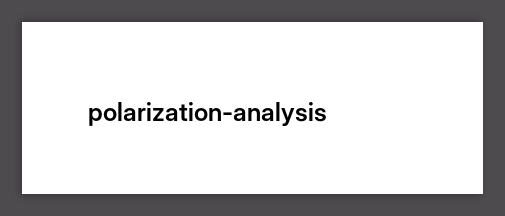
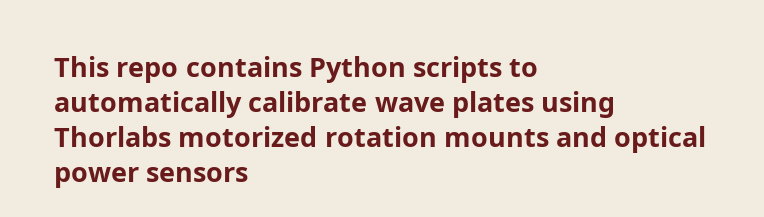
[88,102,327,126] polarization-analysis -> [54,56,539,83] [54,91,616,118] [54,126,707,153] [54,167,249,188] This repo contains Python scripts to automatically calibrate wave plates using Thorlabs motorized rotation mounts and optical power sensors

